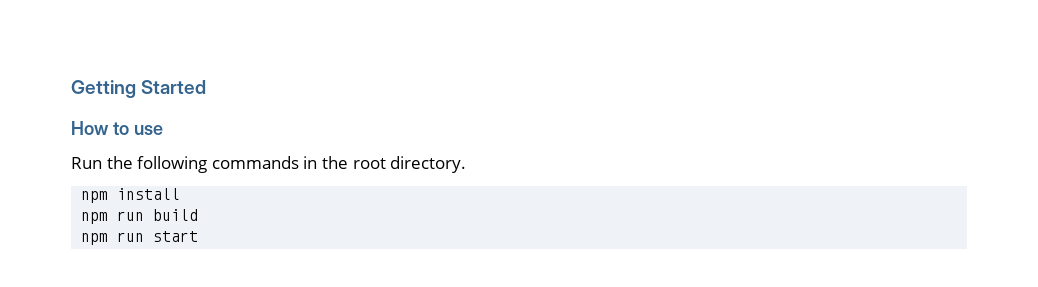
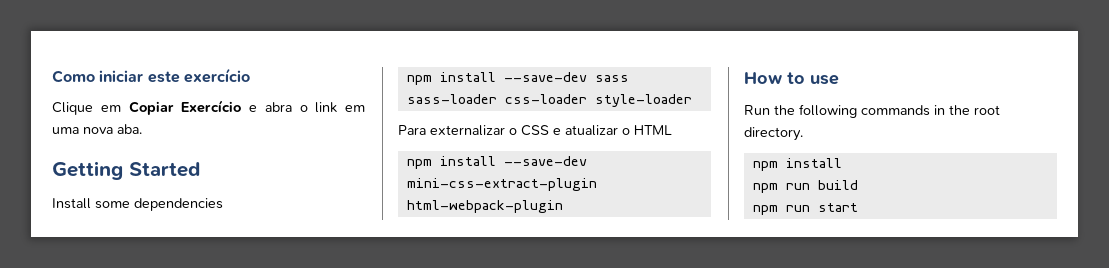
[71,80,207,98] Getting Started -> [52,68,250,83] [52,100,365,115] [52,124,142,134] [52,161,200,180] [52,198,223,211] [406,72,629,85] [406,94,692,107] [398,125,672,136] [406,156,587,169] [406,178,597,191] [406,200,563,213] Como iniciar este exercício // Clique em Copiar Exercício e abra o link em uma nova aba. // Getting Started // Install some dependencies // npm install --save-dev sass sass-loader css-loader style-loader // Para externalizar o CSS e atualizar o HTML // npm install --save-dev mini-css-extract-plugin html-webpack-plugin

